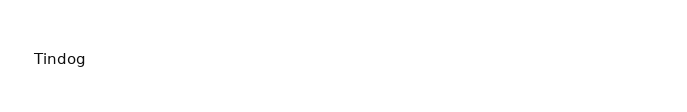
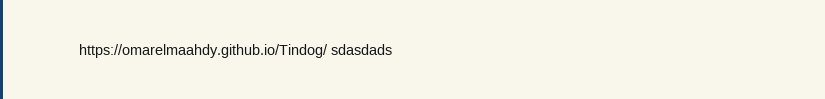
[33,53,86,67] Tindog -> [79,44,392,58] https://omarelmaahdy.github.io/Tindog/ sdasdads

